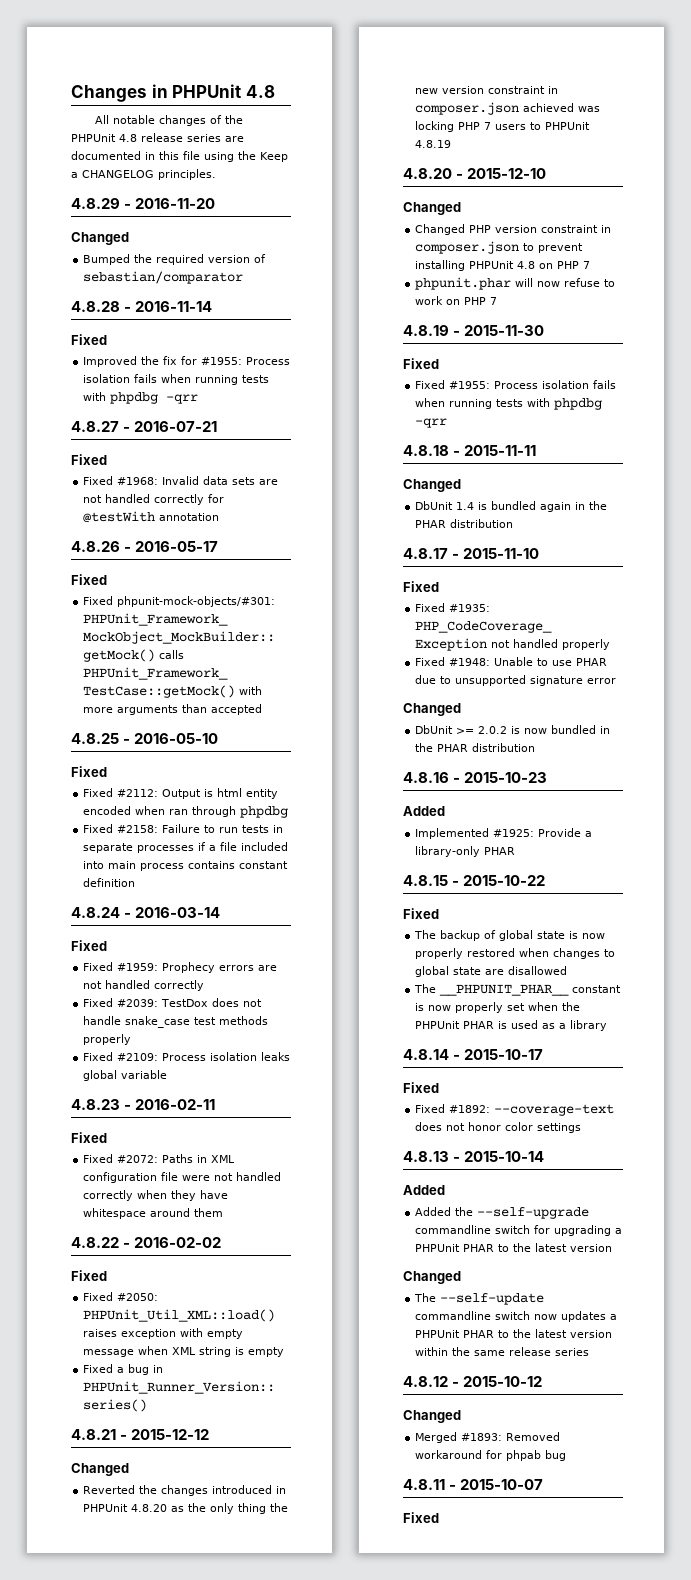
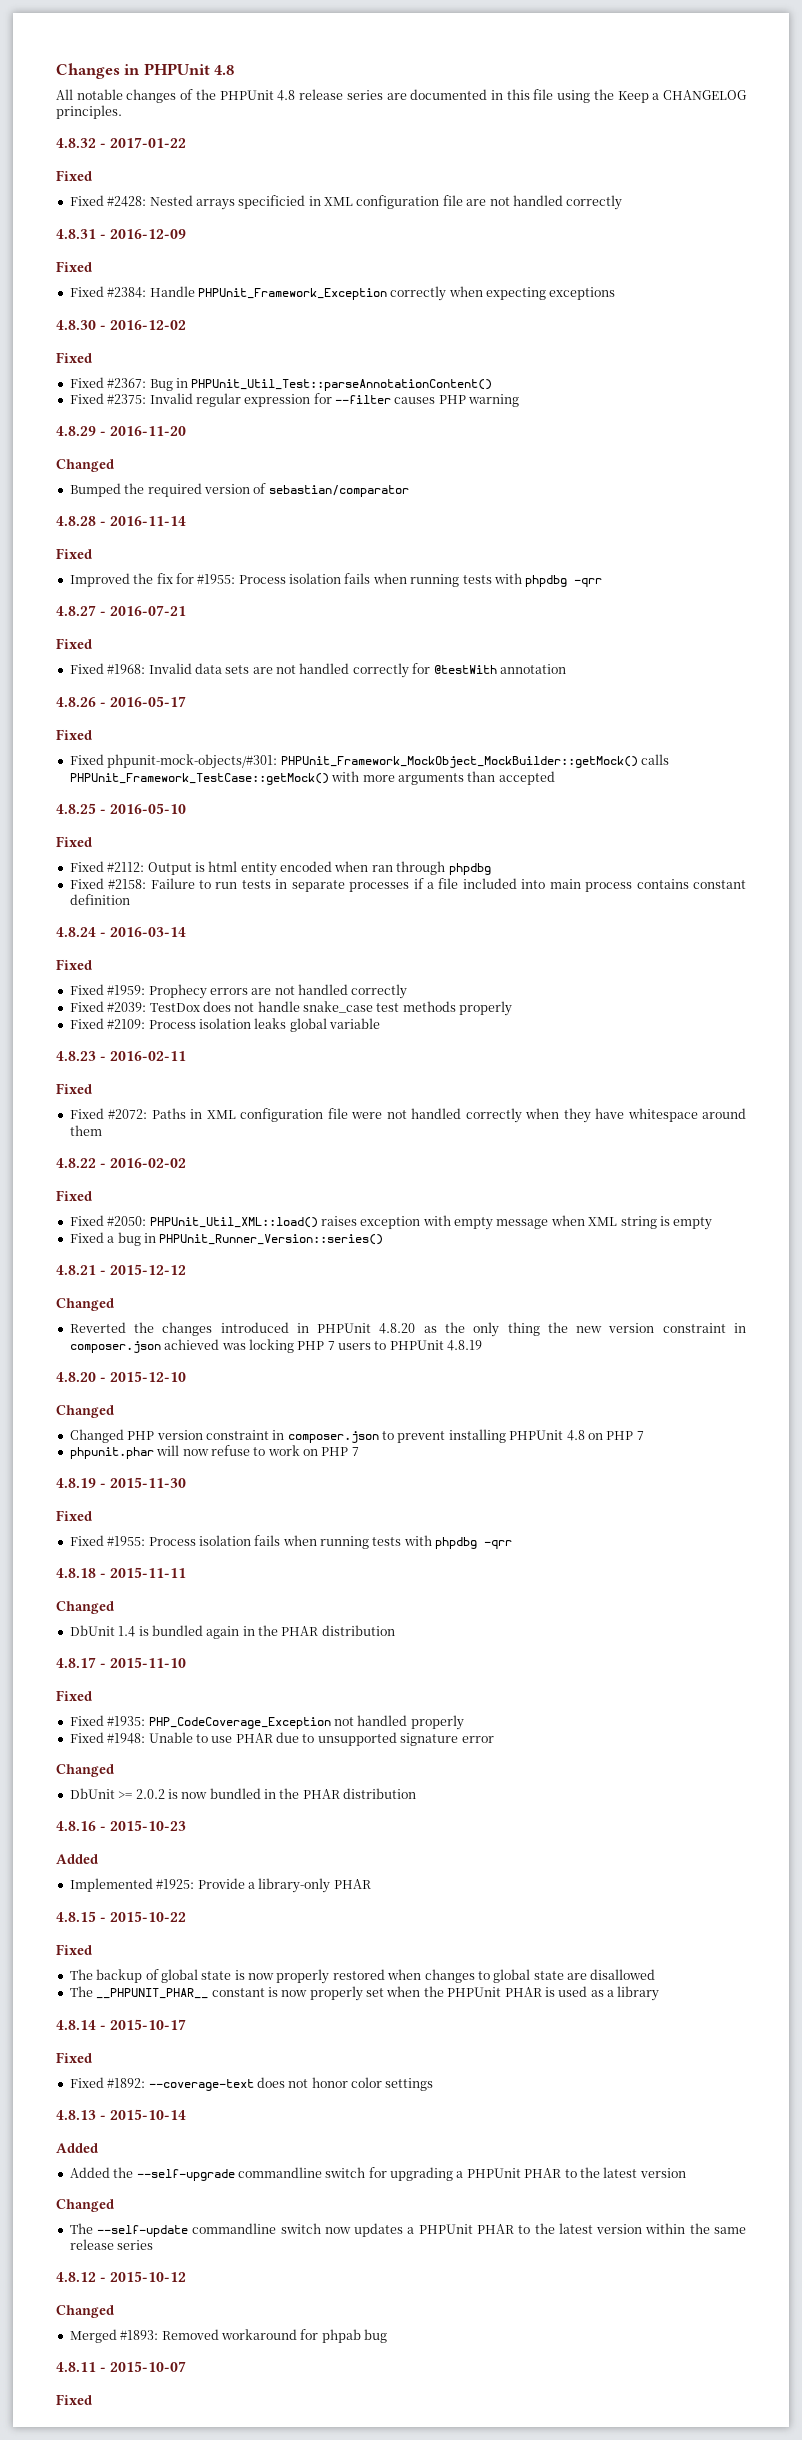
(216, 174) none -> [56,137,187,148] [56,170,92,181] [69,195,623,210] [56,229,187,239] [56,261,92,272] [69,286,616,301] [56,320,187,330] [56,352,92,363] [69,377,493,391] [69,393,520,407] // 4.8.32 - 2017-01-22 // Fixed // Fixed #2428: Nested arrays specificied in XML configuration file are not handled correctly // 4.8.31 - 2016-12-09 // Fixed // Fixed #2384: Handle PHPUnit_Framework_Exception correctly when expecting exceptions // 4.8.30 - 2016-12-02 // Fixed // Fixed #2367: Bug in PHPUnit_Util_Test::parseAnnotationContent() // Fixed #2375: Invalid regular expression for --filter causes PHP warning

